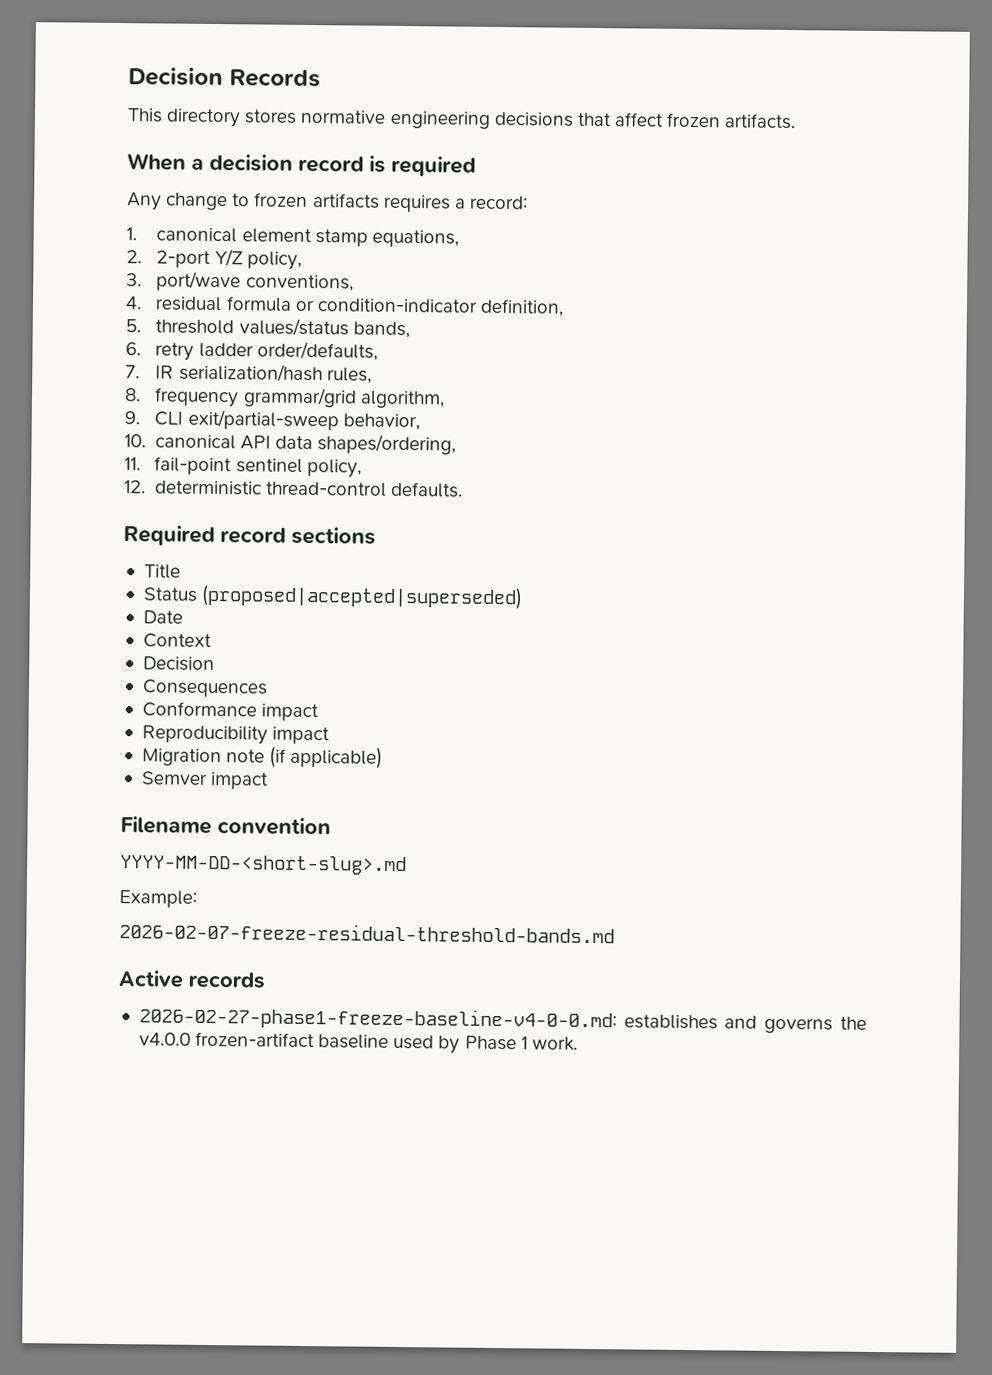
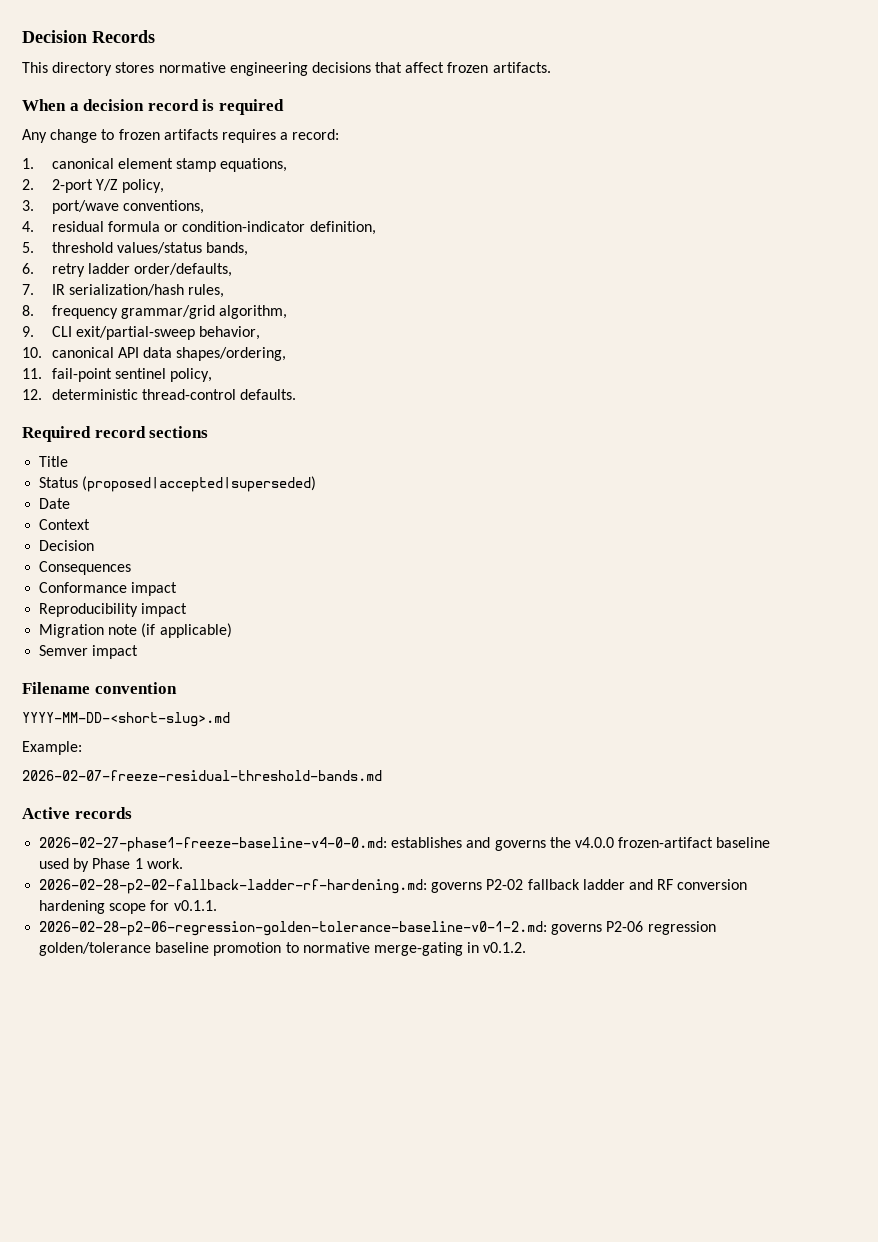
(578, 1043) none -> [39,879,748,894] [39,900,217,914] [39,921,716,936] [39,942,527,956] // 2026-02-28-p2-02-fallback-ladder-rf-hardening.md: governs P2-02 fallback ladder and RF conversion hardening scope for v0.1.1. // 2026-02-28-p2-06-regression-golden-tolerance-baseline-v0-1-2.md: governs P2-06 regression golden/tolerance baseline promotion to normative merge-gating in v0.1.2.

